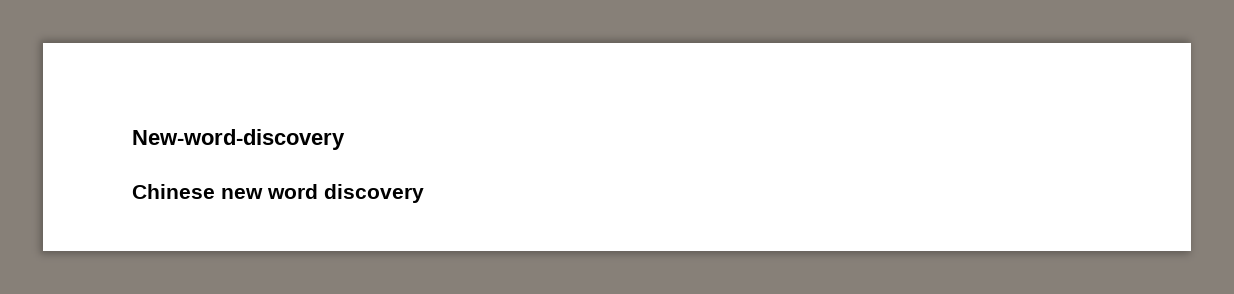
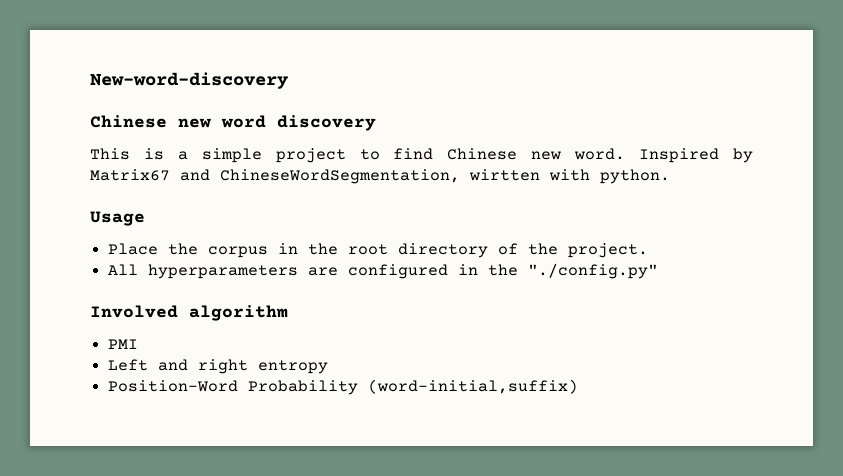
(424, 193) none -> [90,148,753,163] [90,169,670,184] [90,211,145,226] [108,243,649,258] [108,263,659,279] [90,305,288,321] [108,339,139,349] [108,359,329,374] [108,379,579,395] // This is a simple project to find Chinese new word. Inspired by Matrix67 and ChineseWordSegmentation, wirtten with python. // Usage // Place the corpus in the root directory of the project. // All hyperparameters are configured in the "./config.py" // Involved algorithm // PMI // Left and right entropy // Position-Word Probability (word-initial,suffix)

